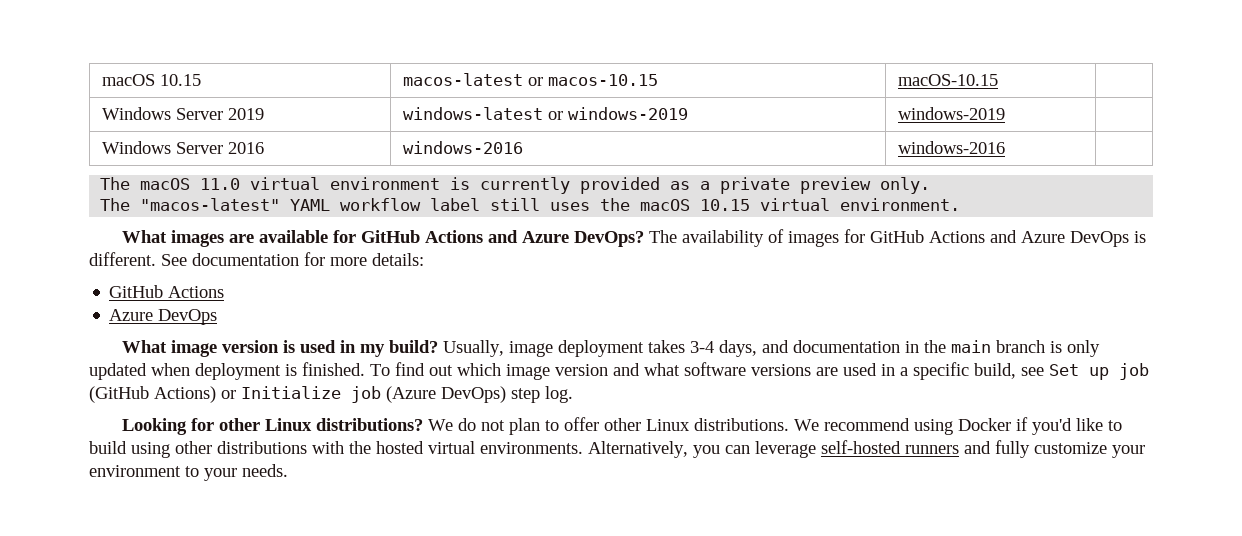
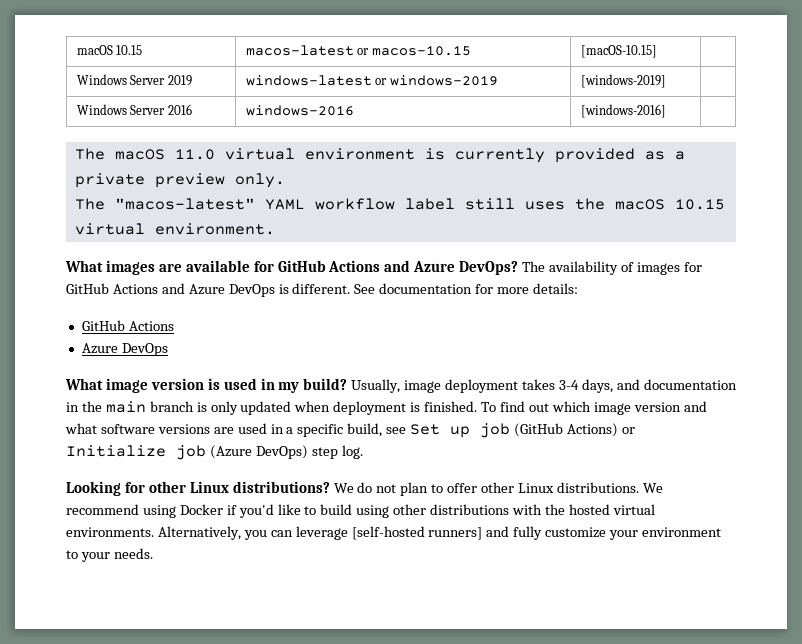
[898,74,999,86] macOS-10.15 -> [580,45,657,58] [macOS-10.15]
[898,107,1006,120] windows-2019 -> [580,74,666,88] [windows-2019]
[898,141,1006,154] windows-2016 -> [580,104,666,118] [windows-2016]
[821,440,959,454] self-hosted runners -> [351,526,483,540] [self-hosted runners]

